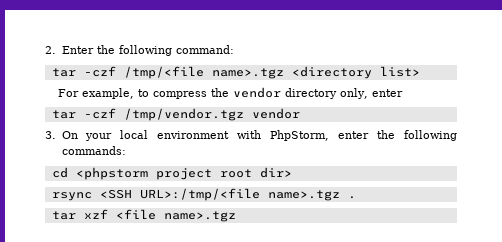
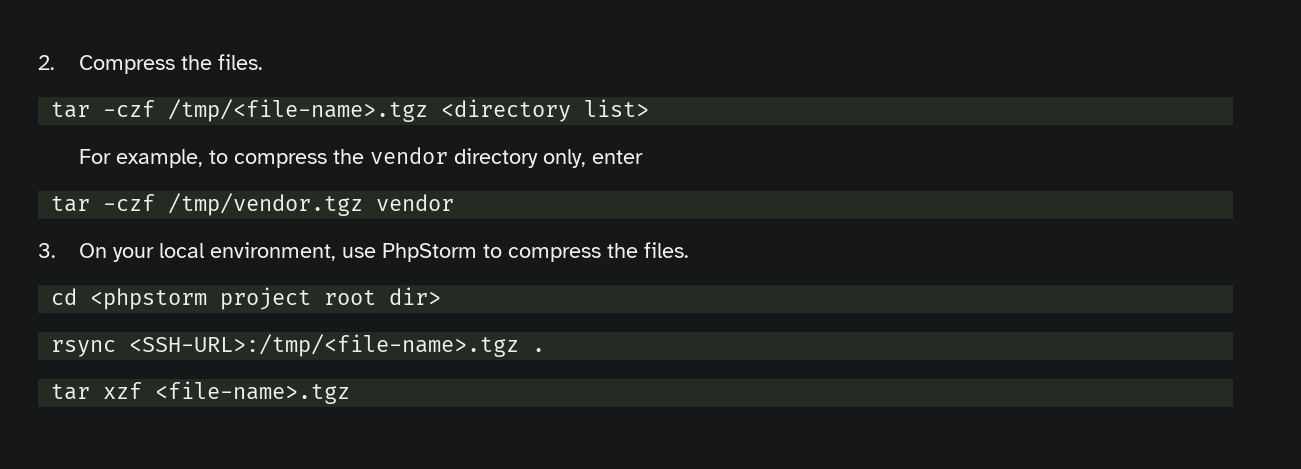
[61,45,234,56] [51,66,284,79] Enter the following command: // tar -czf /tmp/<file name>.tgz -> [78,54,263,74] [51,99,429,122] Compress the files. // tar -czf /tmp/<file-name>.tgz
[157,130,457,141] [61,146,126,155] environment with PhpStorm, enter the following commands: -> [209,242,689,262] environment, use PhpStorm to compress the files.
[99,188,340,201] <SSH URL>:/tmp/<file name>.tgz -> [129,334,520,357] <SSH-URL>:/tmp/<file-name>.tgz
[115,209,236,222] <file name>.tgz -> [155,381,351,404] <file-name>.tgz

